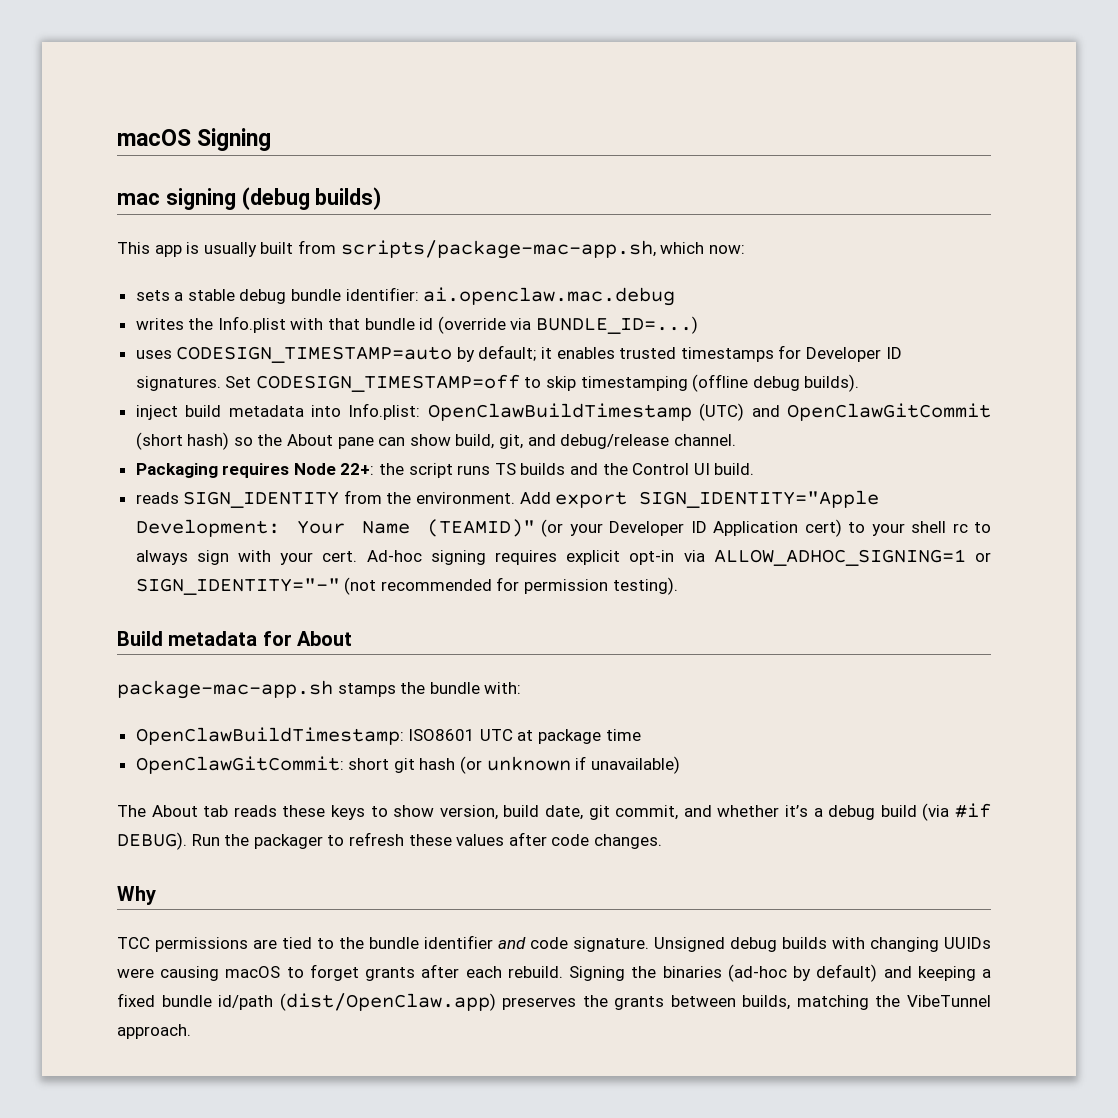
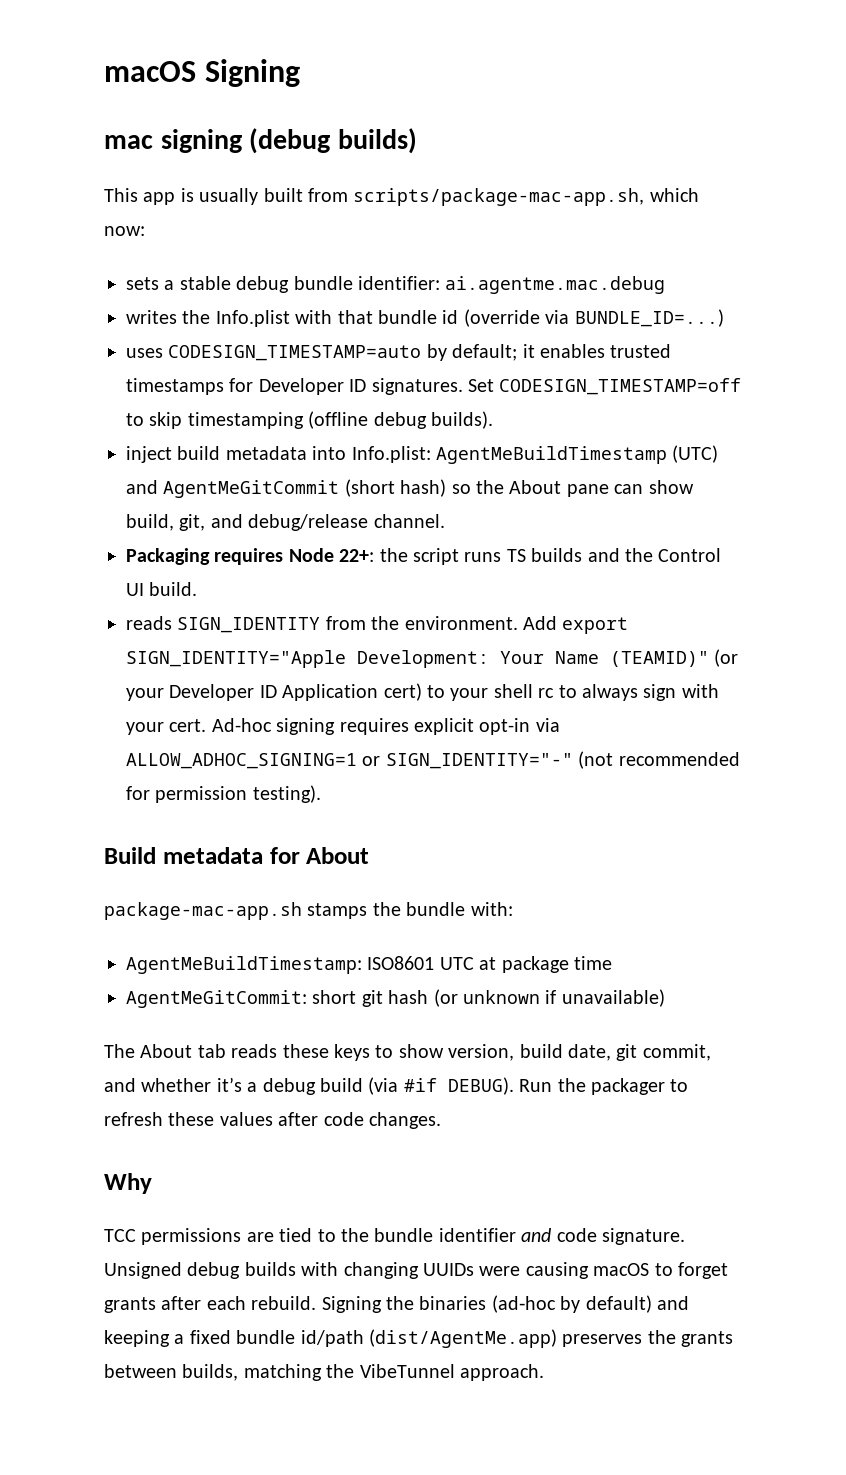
[423,287,676,306] ai.openclaw.mac.debug -> [445,276,666,294] ai.agentme.mac.debug
[427,403,692,421] OpenClawBuildTimestamp -> [436,446,667,464] AgentMeBuildTimestamp
[787,403,991,421] OpenClawGitCommit -> [163,480,340,498] AgentMeGitCommit
[135,727,404,745] OpenClawBuildTimestamp: -> [126,956,362,974] AgentMeBuildTimestamp:
[135,756,344,774] OpenClawGitCommit: -> [126,990,307,1008] AgentMeGitCommit:
[279,993,496,1011] (dist/OpenClaw.app) -> [369,1329,557,1348] (dist/AgentMe.app)

